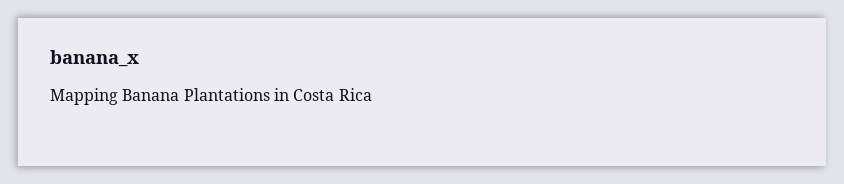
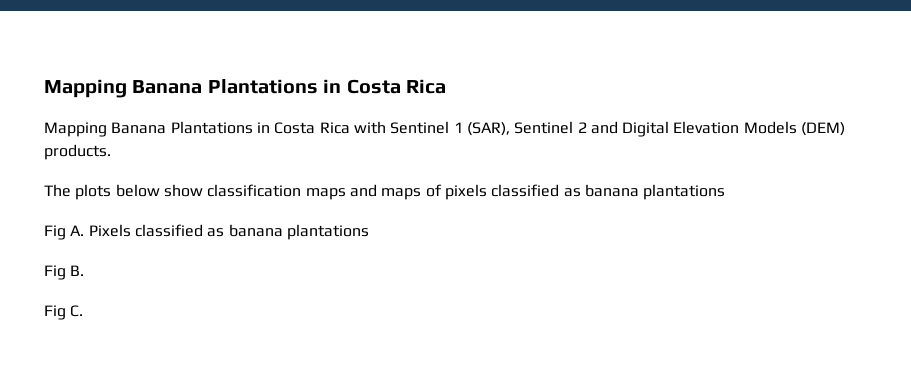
[50,50,139,67] [50,88,372,105] banana_x // Mapping Banana Plantations in Costa Rica -> [44,79,446,98] [44,121,846,137] [44,144,111,160] [44,184,726,200] [44,224,369,240] [44,265,85,280] [44,305,84,320] Mapping Banana Plantations in Costa Rica // Mapping Banana Plantations in Costa Rica with Sentinel 1 (SAR), Sentinel 2 and Digital Elevation Models (DEM) products. // The plots below show classification maps and maps of pixels classified as banana plantations // Fig A. Pixels classified as banana plantations // Fig B. // Fig C.

